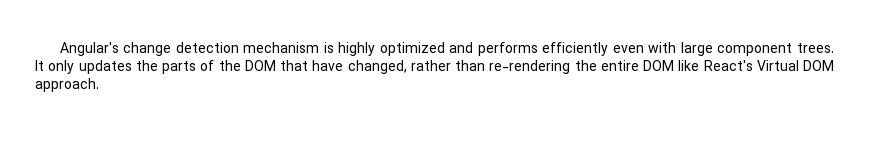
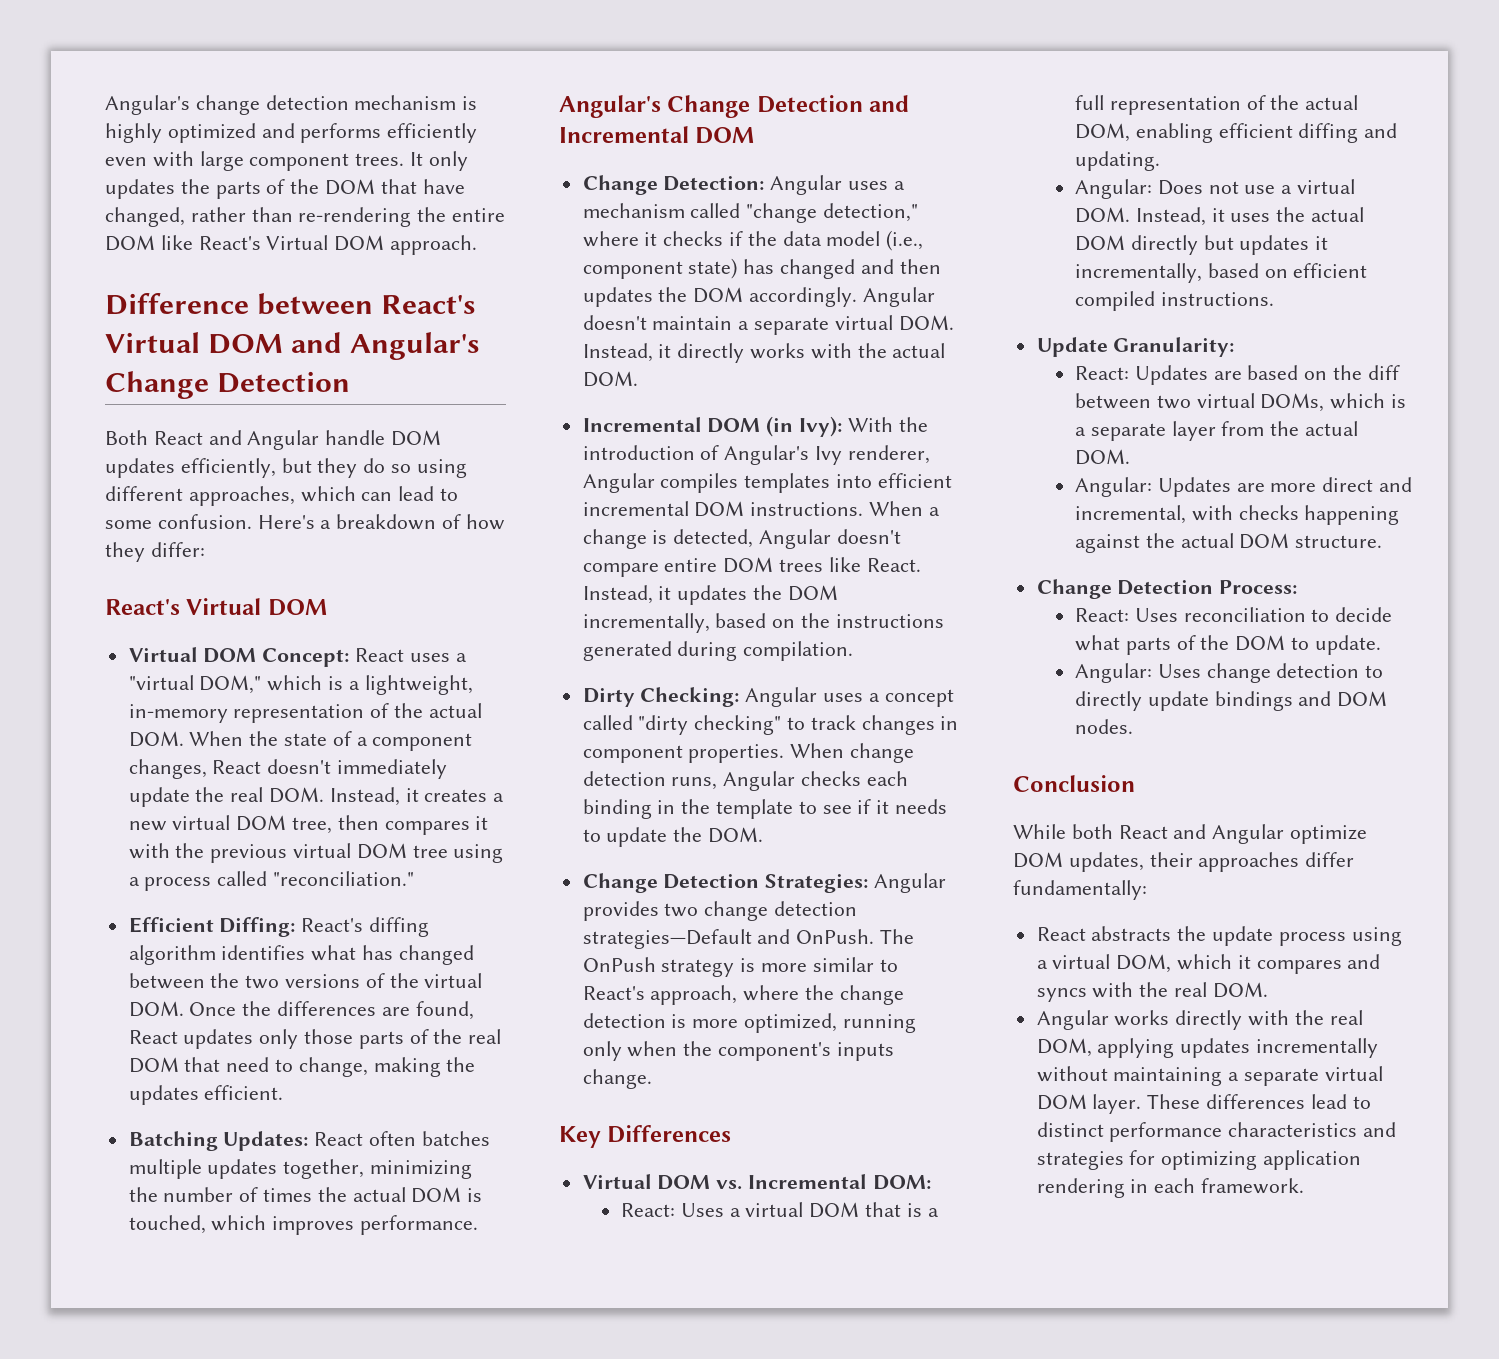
(99, 85) none -> [105,293,477,315] [105,332,481,360] [105,371,351,399] [105,430,442,450] [105,458,467,478] [105,486,459,506] [105,514,505,530] [105,542,205,562] [105,598,327,616] [128,647,467,667] [128,675,473,695] [128,703,482,723] [128,731,473,751] [128,759,448,779] [128,787,505,807] [128,815,489,835] [128,843,504,863] [128,871,415,891] [128,917,430,937] [128,945,474,965] [128,973,483,989] [128,1001,474,1020] [128,1029,502,1049] [128,1057,476,1077] [128,1085,284,1105] [128,1131,490,1151] [128,1159,473,1179] [128,1187,483,1203] [128,1215,479,1235] [559,95,910,118] [559,126,755,144] [582,175,905,195] [582,203,919,223] [582,230,924,251] [582,258,941,279] [582,287,935,307] [582,315,954,335] [582,343,946,363] [582,371,638,387] [582,416,928,437] [582,445,930,465] [582,473,952,493] [582,501,940,517] [582,529,901,549] [582,557,921,577] [582,585,838,605] [582,613,944,633] [582,641,854,661] [582,687,954,707] [582,715,959,735] [582,743,915,763] [582,771,908,791] [582,799,948,819] [582,827,764,847] [582,873,947,893] [582,901,858,921] [582,929,915,949] [582,957,898,977] [582,985,904,1005] [582,1013,916,1033] [582,1041,894,1061] [582,1069,652,1089] [559,1125,732,1148] [582,1174,931,1190] [621,1202,939,1218] [1075,95,1359,115] [1075,123,1398,143] [1075,151,1161,171] [1075,179,1356,199] [1075,207,1365,226] [1075,235,1329,255] [1075,263,1368,283] [1075,291,1274,311] [1036,337,1235,357] [1075,365,1400,385] [1075,393,1407,412] [1075,421,1359,441] [1075,449,1131,465] [1075,477,1413,497] [1075,505,1400,525] [1075,533,1383,553] [1036,579,1298,599] [1075,607,1393,622] [1075,635,1381,655] [1075,663,1384,683] [1075,691,1388,711] [1075,719,1134,734] [1013,775,1135,792] [1013,824,1368,844] [1013,852,1355,872] [1013,880,1147,900] [1036,926,1402,946] [1036,954,1381,974] [1036,982,1268,1002] [1036,1010,1363,1030] [1036,1038,1379,1058] [1036,1066,1383,1086] [1036,1094,1371,1114] [1036,1122,1397,1142] [1036,1150,1362,1170] [1036,1178,1305,1198] // Difference between React's Virtual DOM and Angular's Change Detection // Both React and Angular handle DOM updates efficiently, but they do so using different approaches, which can lead to some confusion. Here's a breakdown of how they differ: // React's Virtual DOM // Virtual DOM Concept: React uses a "virtual DOM," which is a lightweight, in-memory representation of the actual DOM. When the state of a component changes, React doesn't immediately update the real DOM. Instead, it creates a new virtual DOM tree, then compares it with the previous virtual DOM tree using a process called "reconciliation." // Efficient Diffing: React's diffing algorithm identifies what has changed between the two versions of the virtual DOM. Once the differences are found, React updates only those parts of the real DOM that need to change, making the updates efficient. // Batching Updates: React often batches multiple updates together, minimizing the number of times the actual DOM is touched, which improves performance. // Angular's Change Detection and Incremental DOM // Change Detection: Angular uses a mechanism called "change detection," where it checks if the data model (i.e., component state) has changed and then updates the DOM accordingly. Angular doesn't maintain a separate virtual DOM. Instead, it directly works with the actual DOM. // Incremental DOM (in Ivy): With the introduction of Angular's Ivy renderer, Angular compiles templates into efficient incremental DOM instructions. When a change is detected, Angular doesn't compare entire DOM trees like React. Instead, it updates the DOM incrementally, based on the instructions generated during compilation. // Dirty Checking: Angular uses a concept called "dirty checking" to track changes in component properties. When change detection runs, Angular checks each binding in the template to see if it needs to update the DOM. // Change Detection Strategies: Angular provides two change detection strategies—Default and OnPush. The OnPush strategy is more similar to React's approach, where the change detection is more optimized, running only when the component's inputs change. // Key Differences // Virtual DOM vs. Incremental DOM: // React: Uses a virtual DOM that is a full representation of the actual DOM, enabling efficient diffing and updating. // Angular: Does not use a virtual DOM. Instead, it uses the actual DOM directly but updates it incrementally, based on efficient compiled instructions. // Update Granularity: // React: Updates are based on the diff between two virtual DOMs, which is a separate layer from the actual DOM. // Angular: Updates are more direct and incremental, with checks happening against the actual DOM structure. // Change Detection Process: // React: Uses reconciliation to decide what parts of the DOM to update. // Angular: Uses change detection to directly update bindings and DOM nodes. // Conclusion // While both React and Angular optimize DOM updates, their approaches differ fundamentally: // React abstracts the update process using a virtual DOM, which it compares and syncs with the real DOM. // Angular works directly with the real DOM, applying updates incrementally without maintaining a separate virtual DOM layer. These differences lead to distinct performance characteristics and strategies for optimizing application rendering in each framework.

